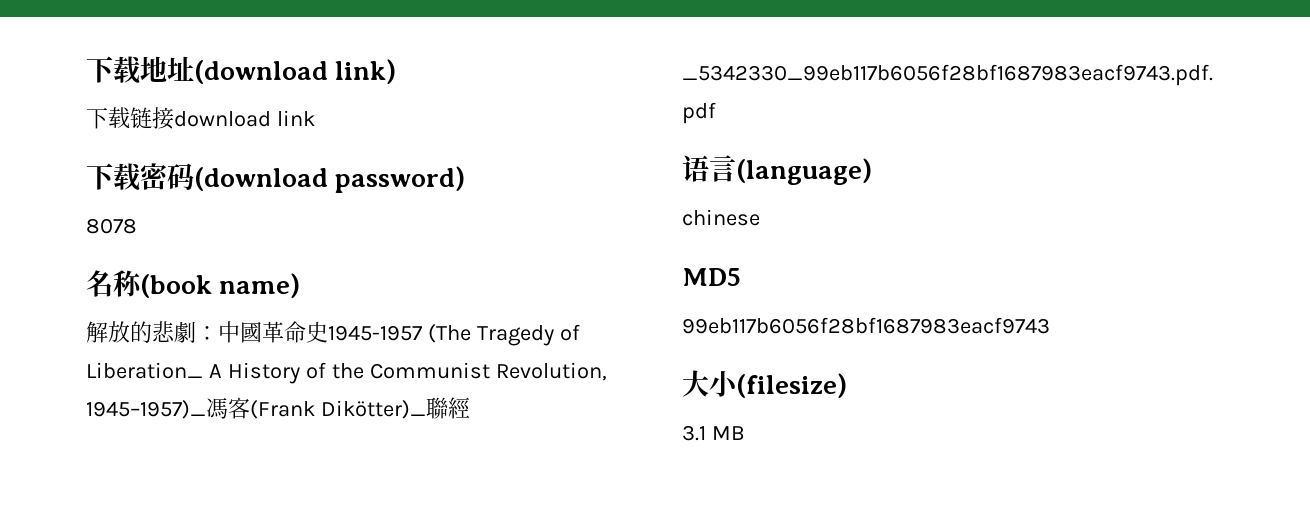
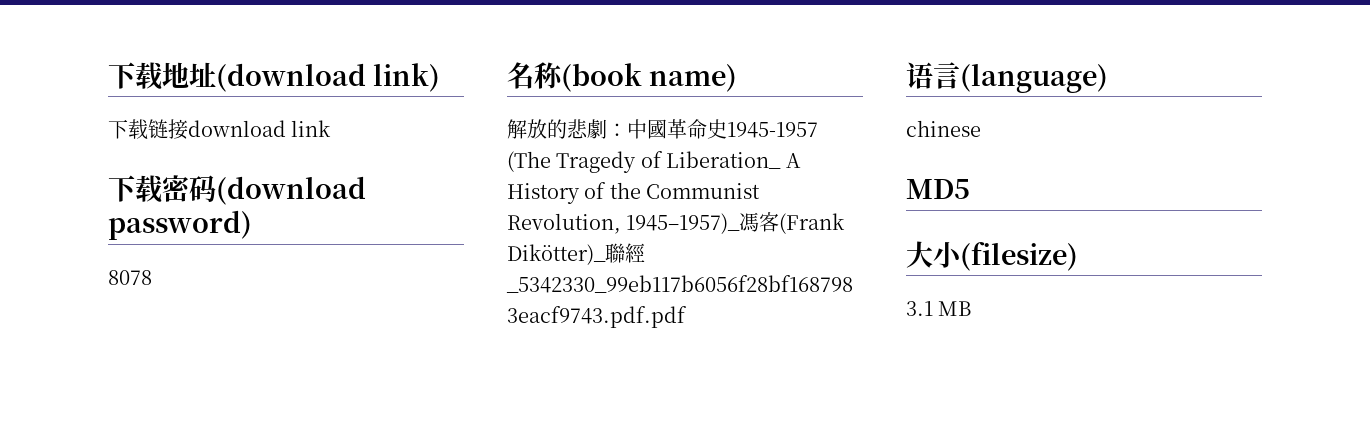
[682,317,1050,334] // 99eb117b6056f28bf1687983eacf9743 -> (970, 189) none

